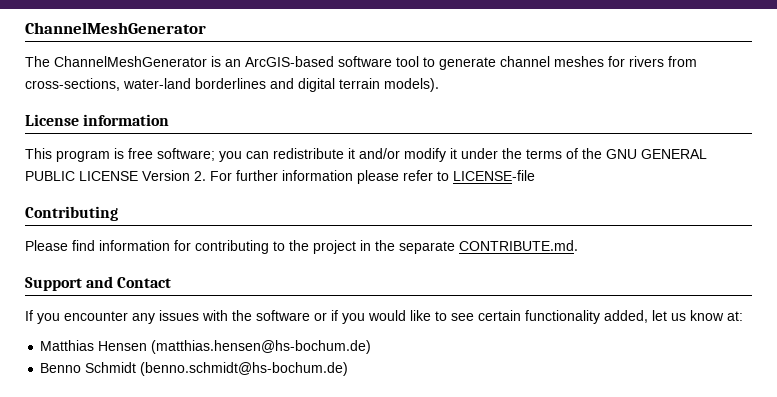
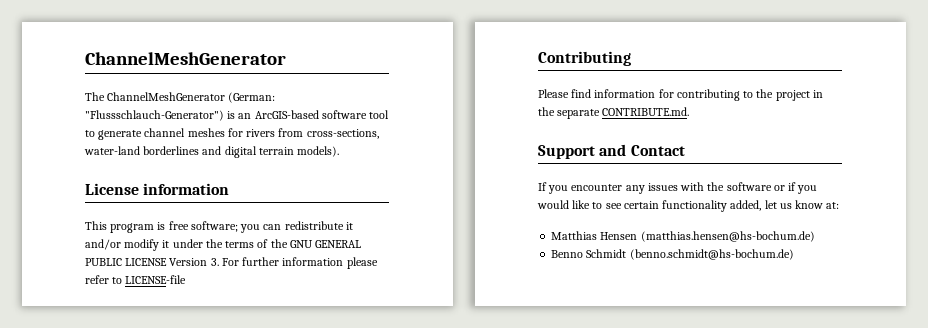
(207, 61) none -> [228,92,276,103] [85,110,224,121] (German: "Flussschlauch-Generator")
[194,171,206,181] 2. -> [210,258,219,266] 3.

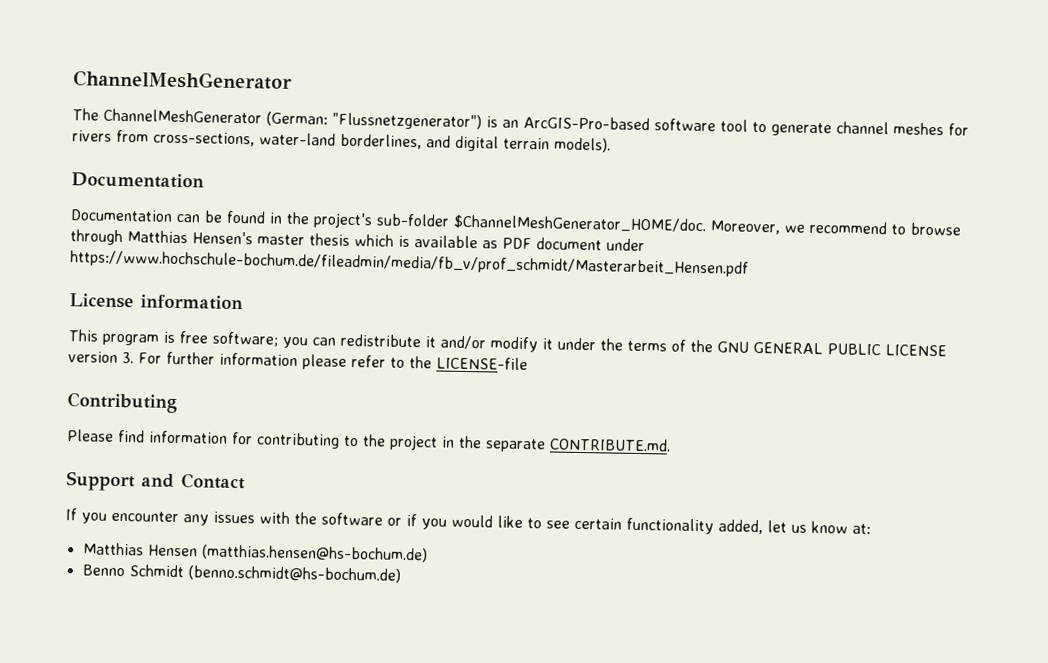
[85,110,224,121] "Flussschlauch-Generator") -> [332,112,482,131] "Flussnetzgenerator")
[254,110,319,119] ArcGIS-based -> [523,115,650,131] ArcGIS-Pro-based
[143,146,200,155] borderlines -> [340,133,422,150] borderlines,
(340, 151) none -> [71,172,204,189] [70,209,961,236] [70,229,645,252] [70,250,749,277] // Documentation // Documentation can be found in the project's sub-folder $ChannelMeshGenerator_HOME/doc. Moreover, we recommend to browse through Matthias Hensen's master thesis which is available as PDF document under https://www.hochschule-bochum.de/fileadmin/media/fb_v/prof_schmidt/Masterarbeit_Hensen.pdf
[169,258,208,266] Version -> [68,351,118,363] version
(123, 280) none -> [409,356,432,369] the

